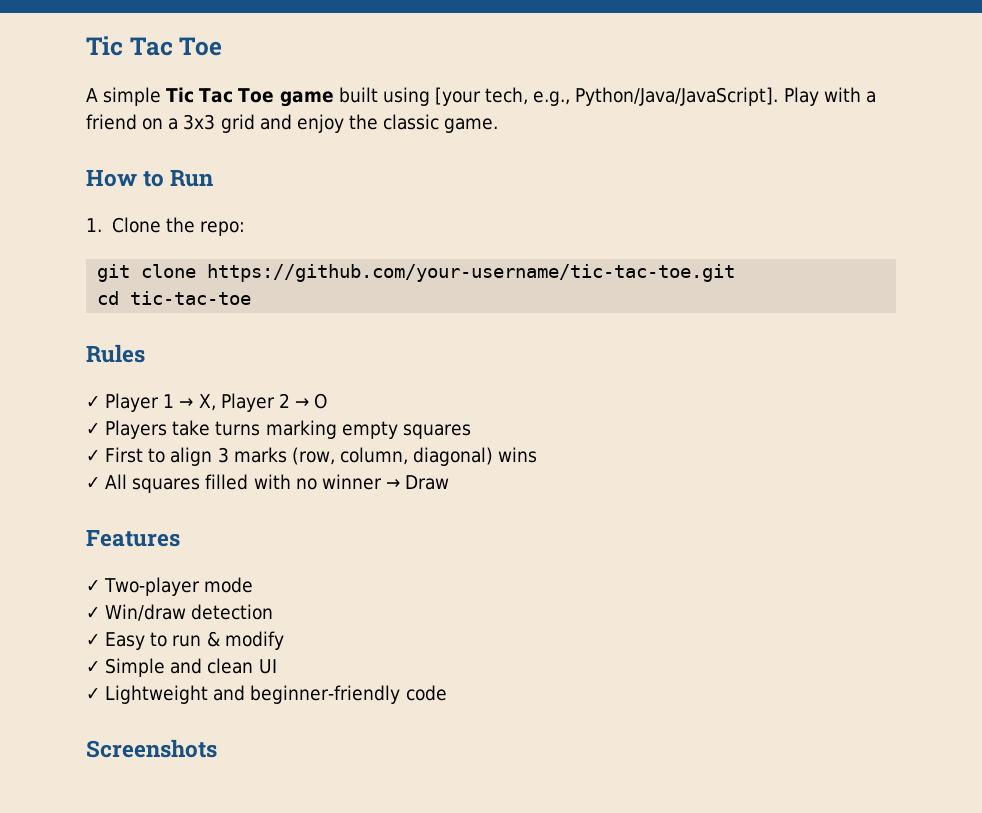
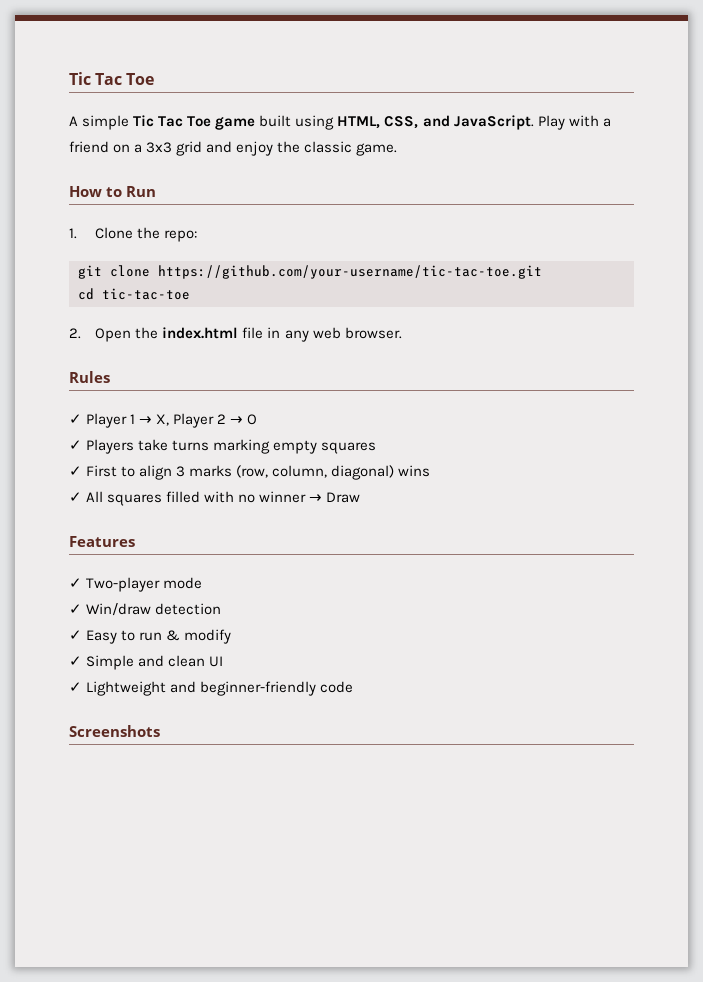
[434,87,779,106] [your tech, e.g., Python/Java/JavaScript]. -> [337,115,534,130] HTML, CSS, and JavaScript.
(252, 298) none -> [69,327,402,342] // 2. Open the index.html file in any web browser.

